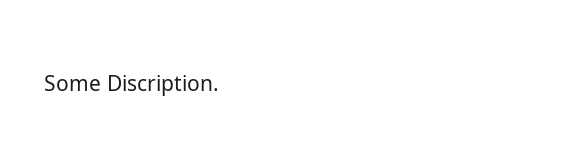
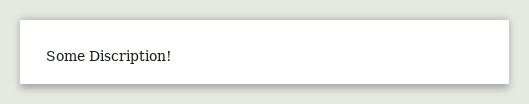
[106,75,219,96] Discription. -> [89,50,172,64] Discription!

